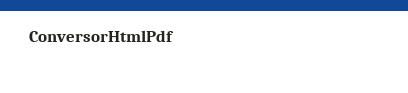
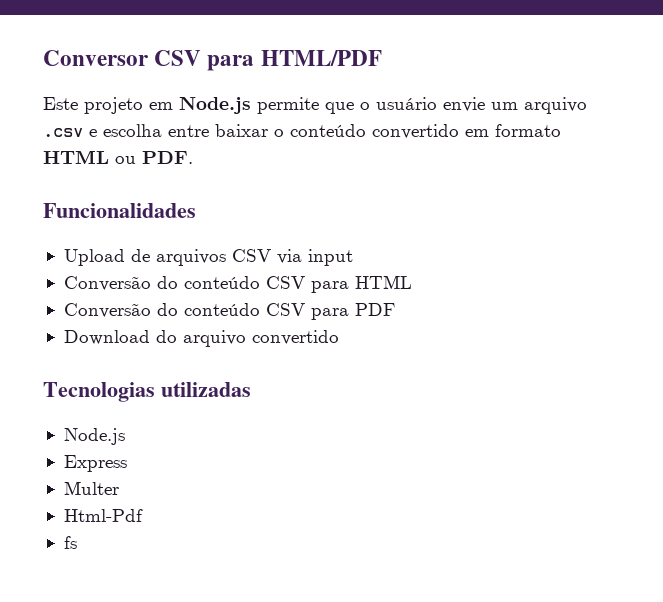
[29,30,174,42] ConversorHtmlPdf -> [43,50,382,71] [43,97,587,114] [43,124,561,139] [43,150,193,164] [43,203,196,218] [63,249,353,266] [63,275,412,293] [63,303,395,320] [63,330,339,347] [43,382,251,402] [63,428,125,445] [63,455,127,472] [63,481,119,495] [63,509,143,522] [63,536,77,549] Conversor CSV para HTML/PDF // Este projeto em Node.js permite que o usuário envie um arquivo .csv e escolha entre baixar o conteúdo convertido em formato HTML ou PDF. // Funcionalidades // Upload de arquivos CSV via input // Conversão do conteúdo CSV para HTML // Conversão do conteúdo CSV para PDF // Download do arquivo convertido // Tecnologias utilizadas // Node.js // Express // Multer // Html-Pdf // fs

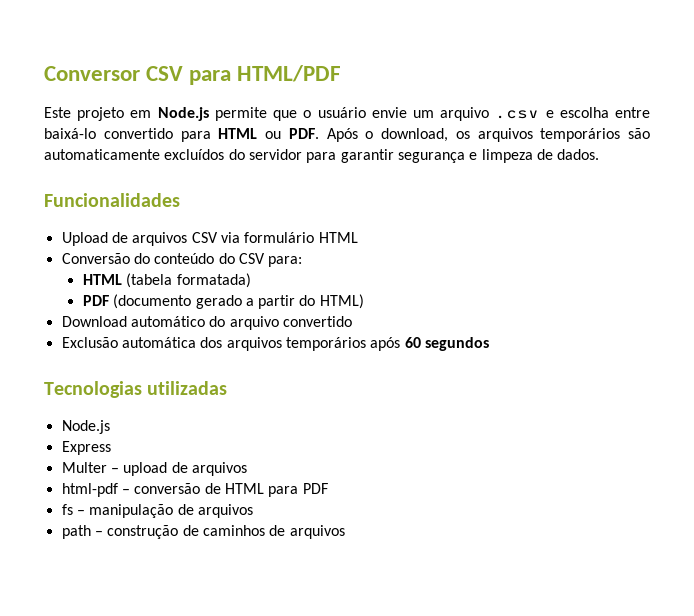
[215,124,561,139] [43,150,193,164] baixar o conteúdo convertido em formato HTML ou PDF. -> [44,128,650,142] [44,149,600,163] baixá-lo convertido para HTML ou PDF. Após o download, os arquivos temporários são automaticamente excluídos do servidor para garantir segurança e limpeza de dados.
[307,249,353,266] [63,275,412,293] [63,303,395,320] input // Conversão do conteúdo CSV para HTML // Conversão do conteúdo CSV para PDF -> [244,232,358,243] [61,253,303,267] [82,273,251,288] [82,294,364,309] formulário HTML // Conversão do conteúdo do CSV para: // HTML (tabela formatada) // PDF (documento gerado a partir do HTML)
(150, 337) none -> [130,316,205,327] automático
(339, 337) none -> [61,337,489,351] // Exclusão automática dos arquivos temporários após 60 segundos
[63,509,143,522] [63,536,77,549] // Html-Pdf // fs -> [110,462,247,476] [61,483,328,497] [61,504,253,518] [61,525,345,539] – upload de arquivos // html-pdf – conversão de HTML para PDF // fs – manipulação de arquivos // path – construção de caminhos de arquivos

